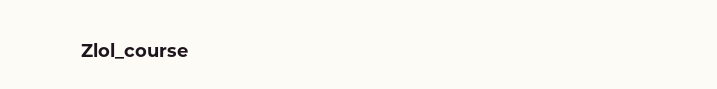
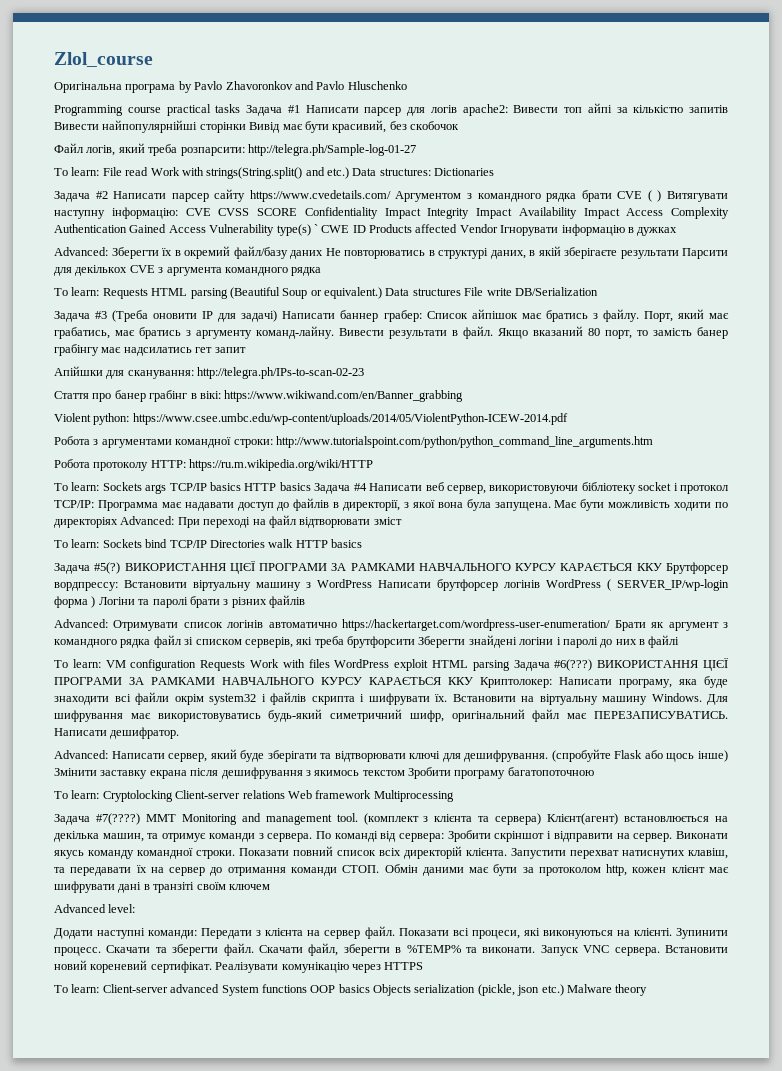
(188, 51) none -> [54,81,407,93] [54,103,728,116] [54,120,459,133] [54,143,416,156] [54,167,495,179] [54,189,728,202] [54,207,729,219] [54,224,678,236] [54,246,728,259] [54,265,322,276] [54,287,598,299] [54,309,729,322] [54,326,728,339] [54,344,246,356] [54,366,365,379] [54,390,464,402] [54,413,568,425] [54,436,653,448] [54,459,374,471] [54,482,728,494] [54,498,729,511] [54,515,402,528] [54,539,362,548] [54,561,728,574] [54,579,729,591] [54,595,305,608] [54,619,729,631] [54,635,680,648] [54,658,728,671] [54,676,728,688] [54,692,728,705] [54,709,728,722] [54,727,180,739] [54,749,728,762] [54,767,594,779] [54,790,454,802] [54,813,729,825] [54,830,728,842] [54,846,728,859] [54,864,730,876] [54,881,270,893] [54,904,136,913] [54,926,728,939] [54,943,728,956] [54,960,424,973] [54,984,648,996] // Оригінальна програма by Pavlo Zhavoronkov and Pavlo Hluschenko // Programming course practical tasks Задача #1 Написати парсер для логів аpache2: Вивести топ айпі за кількістю запитів Вивести найпопулярнiйшi сторiнки Вивід має бути красивий, без скобочок // Файл логів, який треба розпарсити: http://telegra.ph/Sample-log-01-27 // To learn: File read Work with strings(String.split() and etc.) Data structures: Dictionaries // Задача #2 Написати парсер сайту https://www.cvedetails.com/ Аргументом з командного рядка брати CVE ( ) Витягувати наступну інформацію: CVE CVSS SCORE Confidentiality Impact Integrity Impact Availability Impact Access Complexity Authentication Gained Access Vulnerability type(s) ` CWE ID Products affected Vendor Ігнорувати інформацію в дужках // Advanced: Зберегти їх в окремий файл/базу даних Не повторюватись в структурі даних, в якій зберігаєте результати Парсити для декількох CVE з аргумента командного рядка // To learn: Requests HTML parsing (Beautiful Soup or equivalent.) Data structures File write DB/Serialization // Задача #3 (Треба оновити ІР для задачі) Написати баннер грабер: Список айпішок має братись з файлу. Порт, який має грабатись, має братись з аргументу команд-лайну. Вивести результати в файл. Якщо вказаний 80 порт, то замість банер грабінгу має надсилатись гет запит // Апійшки для сканування: http://telegra.ph/IPs-to-scan-02-23 // Стаття про банер грабінг в вікі: https://www.wikiwand.com/en/Banner_grabbing // Violent python: https://www.csee.umbc.edu/wp-content/uploads/2014/05/ViolentPython-ICEW-2014.pdf // Робота з аргументами командної строки: http://www.tutorialspoint.com/python/python_command_line_arguments.htm // Робота протоколу HTTP: https://ru.m.wikipedia.org/wiki/HTTP // To learn: Sockets args TCP/IP basics HTTP basics Задача #4 Написати веб сервер, використовуючи бібліотеку socket і протокол TCP/IP: Программа має надавати доступ до файлів в директорії, з якої вона була запущена. Має бути можливість ходити по директоріях Advanced: При переході на файл відтворювати зміст // To learn: Sockets bind TCP/IP Directories walk HTTP basics // Задача #5(?) ВИКОРИСТАННЯ ЦІЄЇ ПРОГРАМИ ЗА РАМКАМИ НАВЧАЛЬНОГО КУРСУ КАРАЄТЬСЯ ККУ Брутфорсер вордпрессу: Встановити віртуальну машину з WordPress Написати брутфорсер логінів WordPress ( SERVER_IP/wp-login форма ) Логіни та паролі брати з різних файлів // Advanced: Отримувати список логінів автоматично https://hackertarget.com/wordpress-user-enumeration/ Брати як аргумент з командного рядка файл зі списком серверів, які треба брутфорсити Зберегти знайдені логіни і паролі до них в файлі // To learn: VM configuration Requests Work with files WordPress exploit HTML parsing Задача #6(???) ВИКОРИСТАННЯ ЦІЄЇ ПРОГРАМИ ЗА РАМКАМИ НАВЧАЛЬНОГО КУРСУ КАРАЄТЬСЯ ККУ Криптолокер: Написати програму, яка буде знаходити всі файли окрім system32 і файлів скрипта і шифрувати їх. Встановити на віртуальну машину Windows. Для шифрування має використовуватись будь-який симетричний шифр, оригінальний файл має ПЕРЕЗАПИСУВАТИСЬ. Написати дешифратор. // Advanced: Написати сервер, який буде зберігати та відтворювати ключі для дешифрування. (спробуйте Flask або щось інше) Змінити заставку екрана після дешифрування з якимось текстом Зробити програму багатопоточною // To learn: Cryptolocking Client-server relations Web framework Multiprocessing // Задача #7(????) MMT Monitoring and management tool. (комплект з клієнта та сервера) Клієнт(агент) встановлюється на декілька машин, та отримує команди з сервера. По команді від сервера: Зробити скріншот і відправити на сервер. Виконати якусь команду командної строки. Показати повний список всіх директорій клієнта. Запустити перехват натиснутих клавіш, та передавати їх на сервер до отримання команди СТОП. Обмін даними має бути за протоколом http, кожен клієнт має шифрувати дані в транзіті своїм ключем // Advanced level: // Додати наступні команди: Передати з клієнта на сервер файл. Показати всі процеси, які виконуються на клієнті. Зупинити процесс. Скачати та зберегти файл. Скачати файл, зберегти в %TEMP% та виконати. Запуск VNC сервера. Встановити новий кореневий сертифікат. Реалізувати комунікацію через HTTPS // To learn: Client-server advanced System functions OOP basics Objects serialization (pickle, json etc.) Malware theory

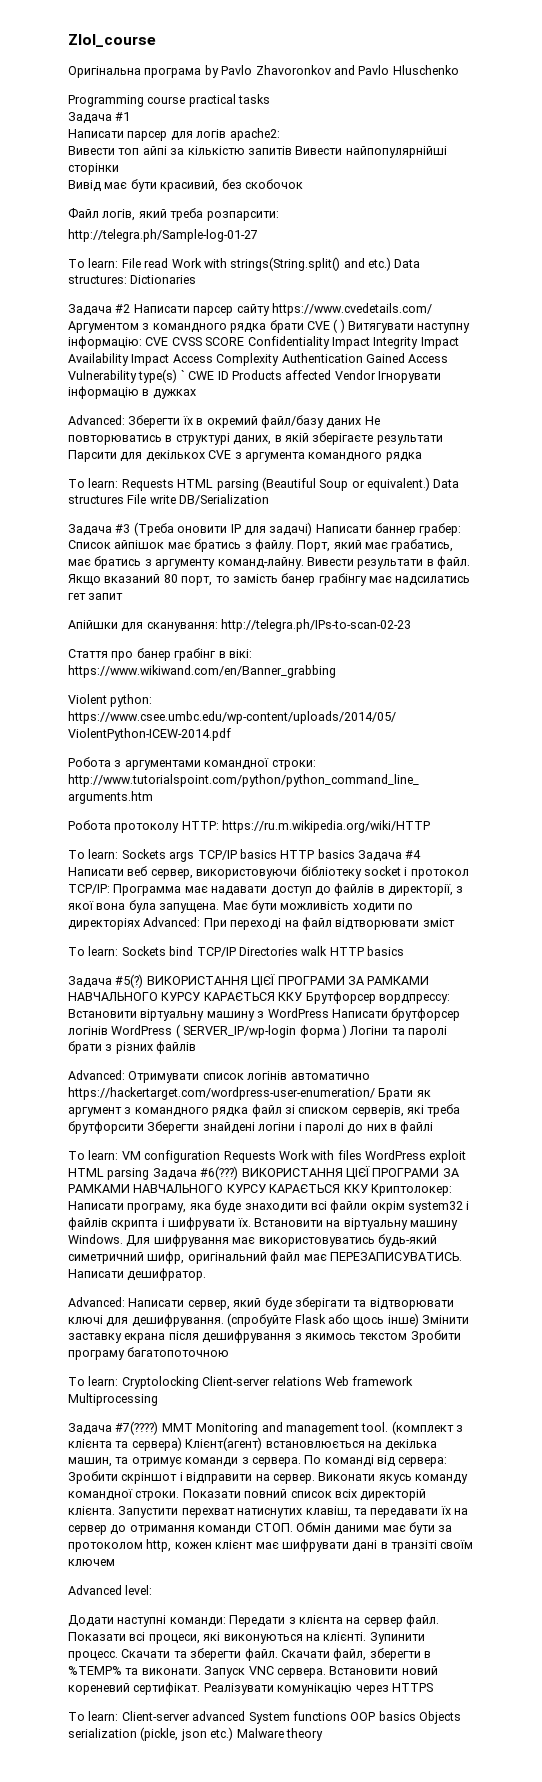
(241, 108) none -> (271, 99) //
(300, 109) none -> (131, 116) //
(508, 110) none -> (280, 134) //
(246, 127) none -> (119, 169) //
(245, 151) none -> (279, 216) //

